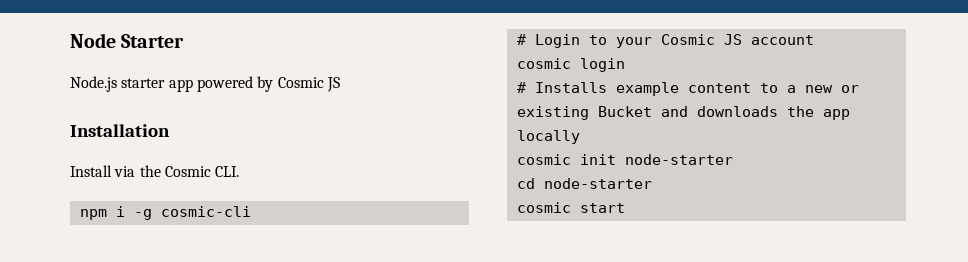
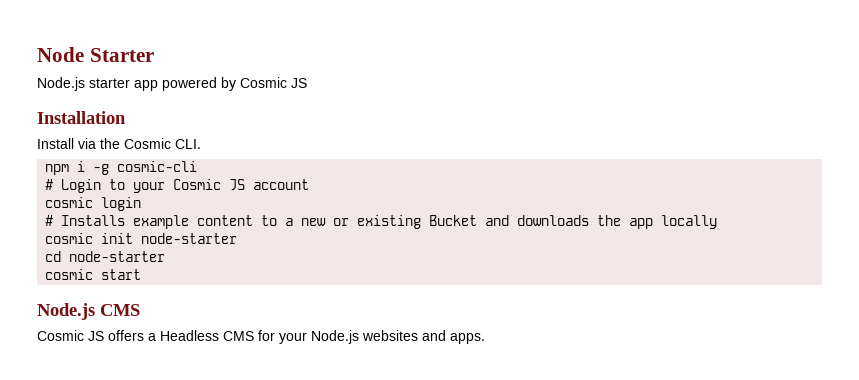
(625, 208) none -> [37,303,140,320] [37,330,485,344] // Node.js CMS // Cosmic JS offers a Headless CMS for your Node.js websites and apps.

